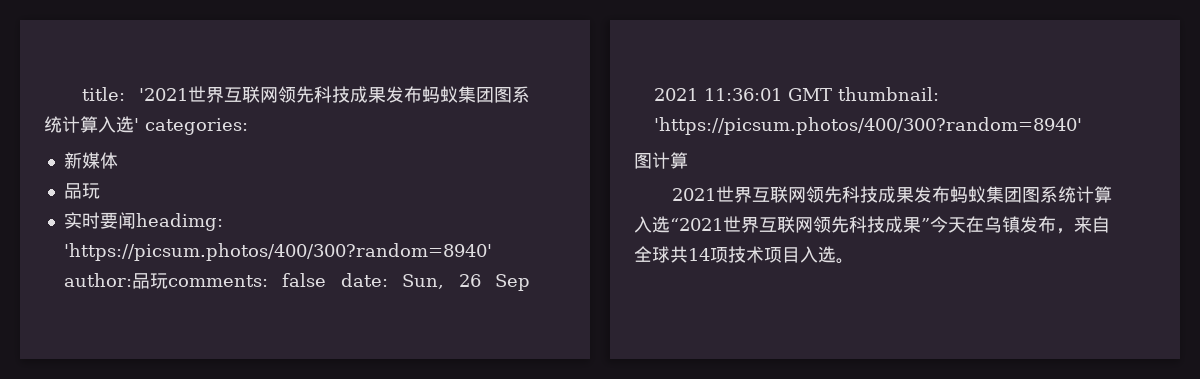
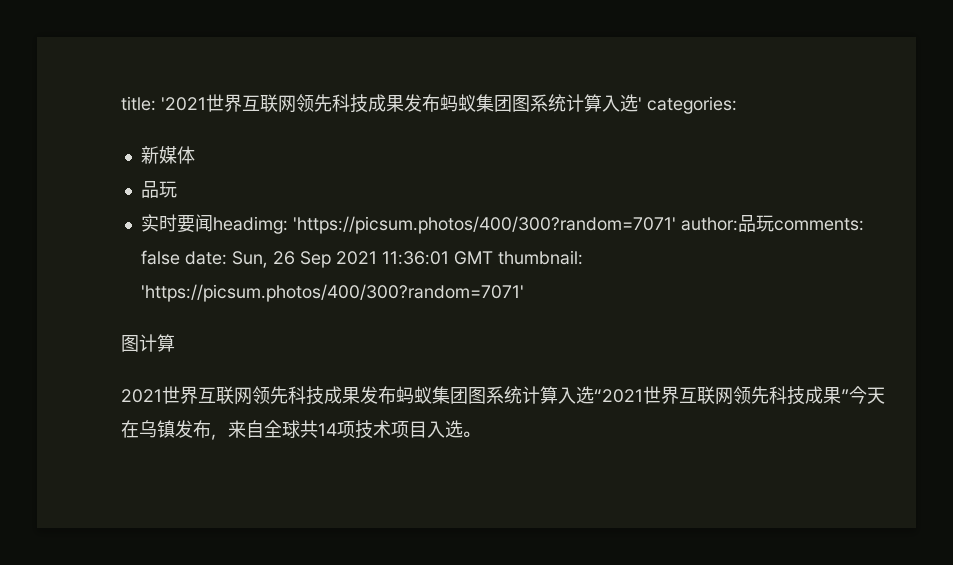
[63,243,492,261] 'https://picsum.photos/400/300?random=8940' -> [292,216,676,234] 'https://picsum.photos/400/300?random=7071'
[653,117,1082,135] 'https://picsum.photos/400/300?random=8940' -> [140,284,524,302] 'https://picsum.photos/400/300?random=7071'

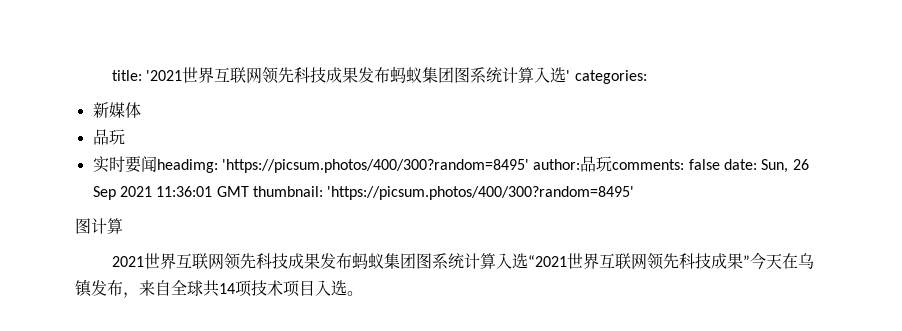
[292,216,676,234] 'https://picsum.photos/400/300?random=7071' -> [221,159,529,173] 'https://picsum.photos/400/300?random=8495'
[140,284,524,302] 'https://picsum.photos/400/300?random=7071' -> [327,186,635,200] 'https://picsum.photos/400/300?random=8495'

